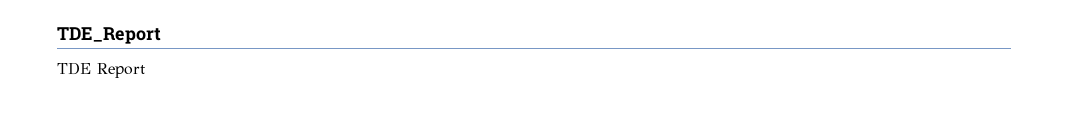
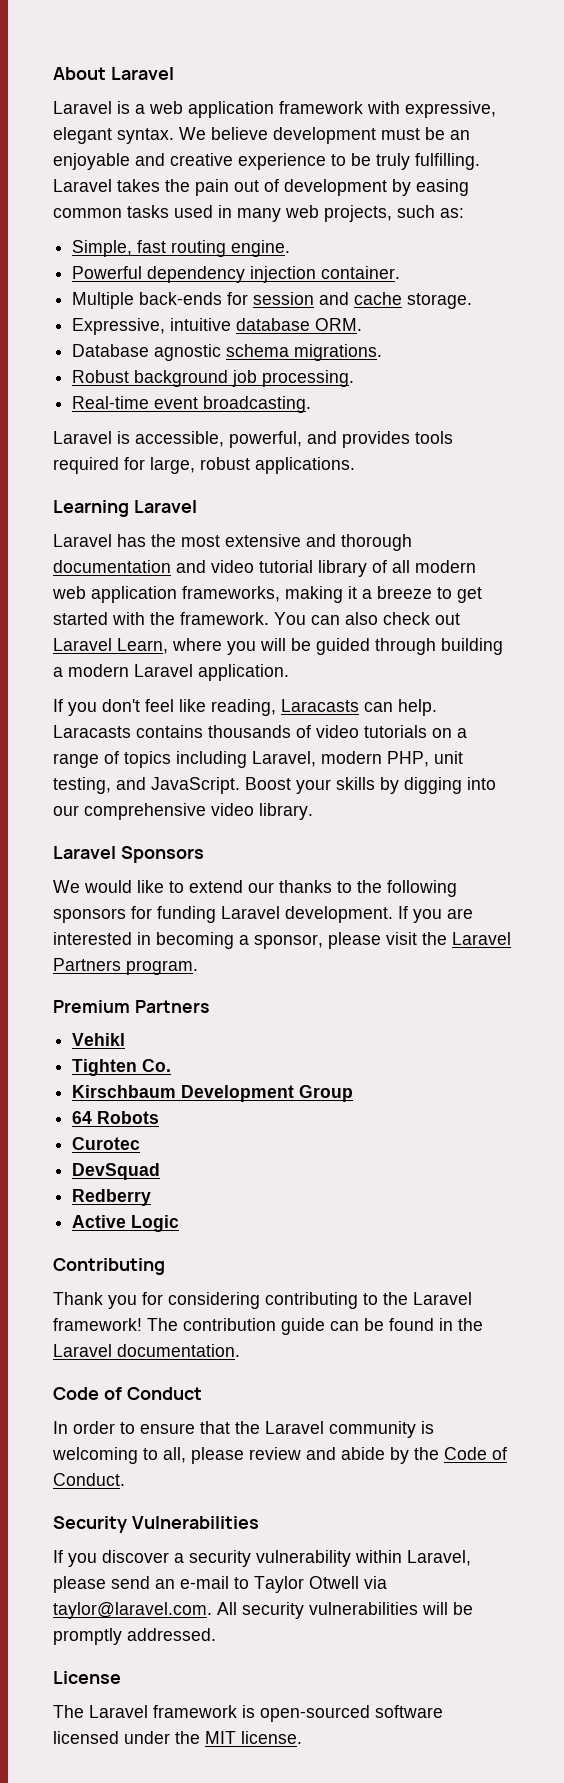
[57,27,161,44] [57,62,145,78] TDE_Report // TDE Report -> [53,67,174,80] [53,101,496,118] [53,127,470,144] [53,153,480,170] [53,179,469,196] [53,205,464,222] [72,240,291,257] [72,266,401,283] [72,292,473,309] [72,318,363,335] [72,344,383,361] [72,370,355,387] [72,396,312,413] [53,431,453,448] [53,457,355,474] [53,500,197,517] [53,534,412,551] [53,560,476,577] [52,586,482,603] [53,612,460,625] [53,638,503,655] [53,664,289,681] [53,699,437,716] [53,725,467,738] [53,751,463,768] [53,777,496,794] [53,803,313,820] [53,846,204,863] [53,880,457,897] [53,906,473,923] [53,932,511,949] [53,958,198,975] [53,1000,209,1013] [72,1033,126,1046] [72,1059,172,1076] [72,1085,354,1102] [72,1111,160,1124] [72,1137,141,1150] [72,1163,161,1180] [72,1189,152,1206] [72,1215,180,1232] [53,1258,165,1275] [53,1292,472,1309] [53,1318,483,1335] [53,1344,240,1357] [53,1387,202,1400] [53,1421,434,1438] [52,1447,507,1464] [53,1473,125,1486] [53,1516,259,1533] [53,1550,471,1567] [53,1576,387,1593] [53,1602,473,1619] [53,1628,216,1645] [53,1671,121,1684] [53,1705,443,1722] [53,1731,302,1744] About Laravel // Laravel is a web application framework with expressive, elegant syntax. We believe development must be an enjoyable and creative experience to be truly fulfilling. Laravel takes the pain out of development by easing common tasks used in many web projects, such as: // Simple, fast routing engine. // Powerful dependency injection container. // Multiple back-ends for session and cache storage. // Expressive, intuitive database ORM. // Database agnostic schema migrations. // Robust background job processing. // Real-time event broadcasting. // Laravel is accessible, powerful, and provides tools required for large, robust applications. // Learning Laravel // Laravel has the most extensive and thorough documentation and video tutorial library of all modern web application frameworks, making it a breeze to get started with the framework. You can also check out Laravel Learn, where you will be guided through building a modern Laravel application. // If you don't feel like reading, Laracasts can help. Laracasts contains thousands of video tutorials on a range of topics including Laravel, modern PHP, unit testing, and JavaScript. Boost your skills by digging into our comprehensive video library. // Laravel Sponsors // We would like to extend our thanks to the following sponsors for funding Laravel development. If you are interested in becoming a sponsor, please visit the Laravel Partners program. // Premium Partners // Vehikl // Tighten Co. // Kirschbaum Development Group // 64 Robots // Curotec // DevSquad // Redberry // Active Logic // Contributing // Thank you for considering contributing to the Laravel framework! The contribution guide can be found in the Laravel documentation. // Code of Conduct // In order to ensure that the Laravel community is welcoming to all, please review and abide by the Code of Conduct. // Security Vulnerabilities // If you discover a security vulnerability within Laravel, please send an e-mail to Taylor Otwell via taylor@laravel.com. All security vulnerabilities will be promptly addressed. // License // The Laravel framework is open-sourced software licensed under the MIT license.

